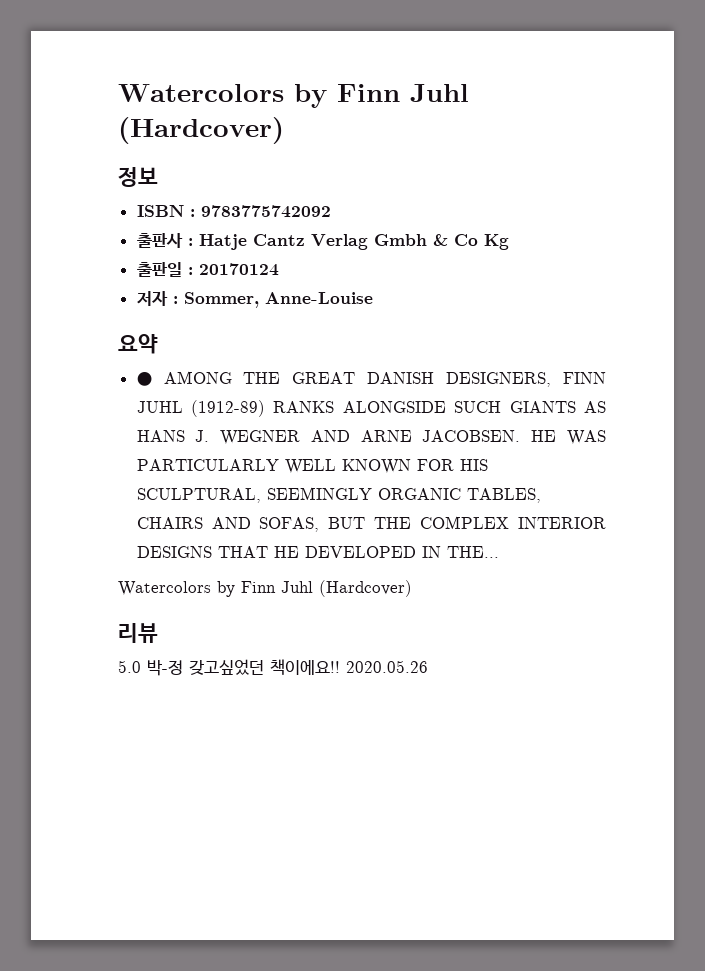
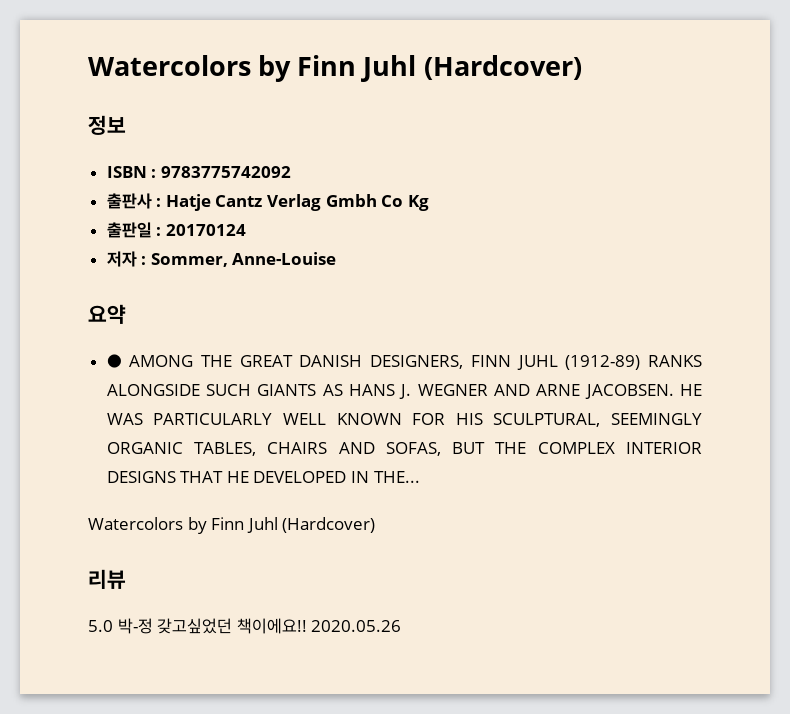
[432,234,448,246] & -> (377, 200) none

